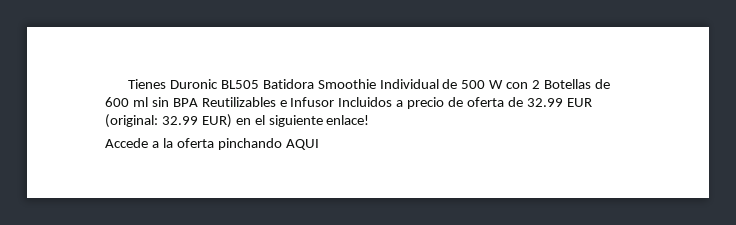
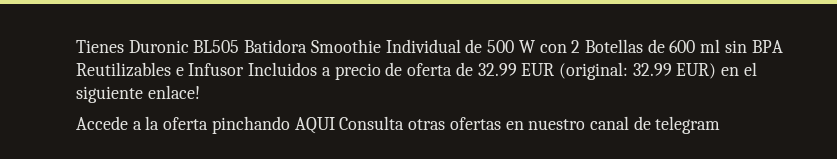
(319, 144) none -> [339,116,721,134] Consulta otras ofertas en nuestro canal de telegram

